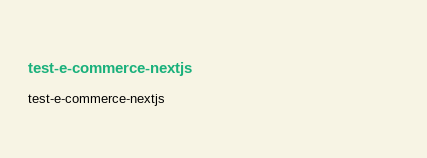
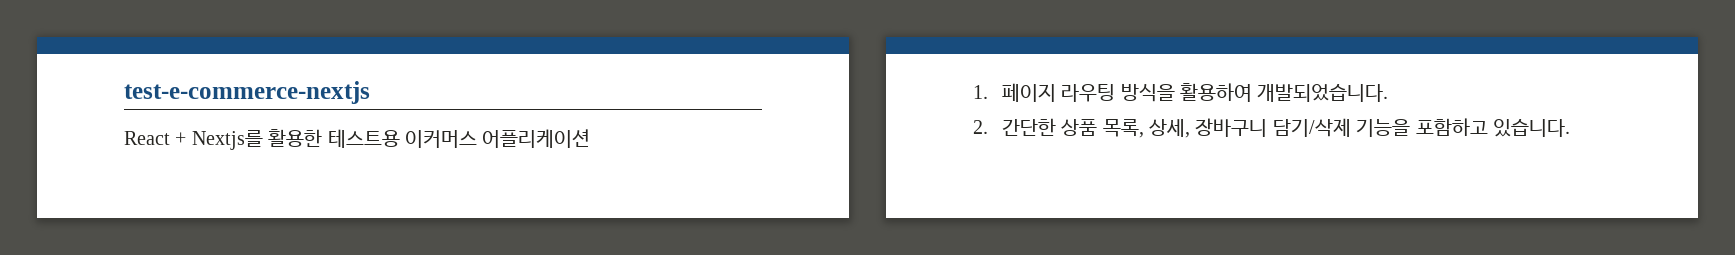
[28,94,165,106] test-e-commerce-nextjs -> [124,129,591,150] [973,83,1389,102] [973,118,1571,138] React + Nextjs를 활용한 테스트용 이커머스 어플리케이션 // 1. 페이지 라우팅 방식을 활용하여 개발되었습니다. // 2. 간단한 상품 목록, 상세, 장바구니 담기/삭제 기능을 포함하고 있습니다.

